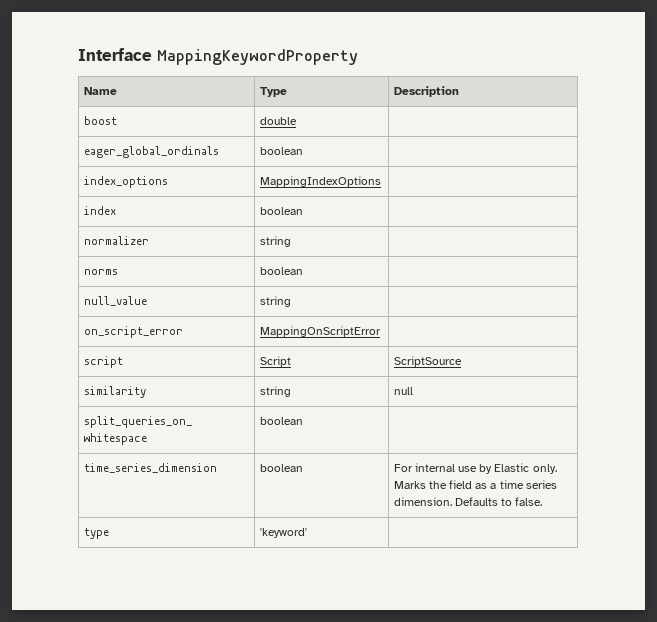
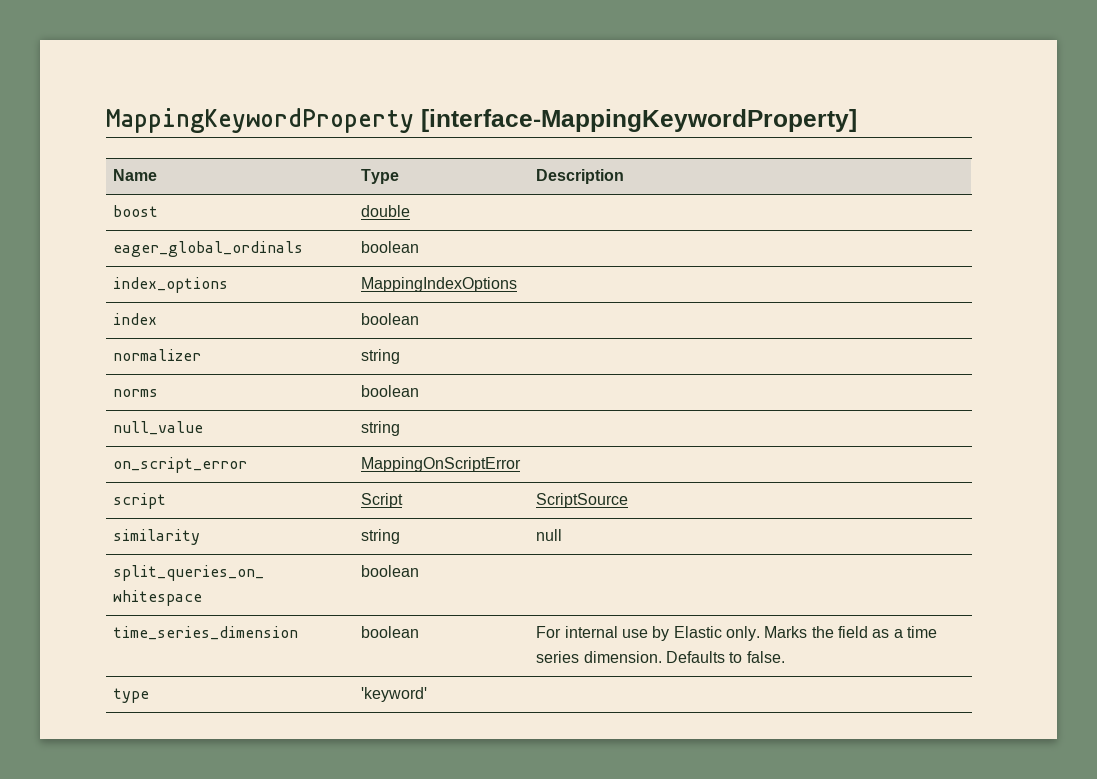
[78,48,152,61] Interface -> (106, 120) none
(358, 57) none -> [421,109,857,132] [interface-MappingKeywordProperty]

